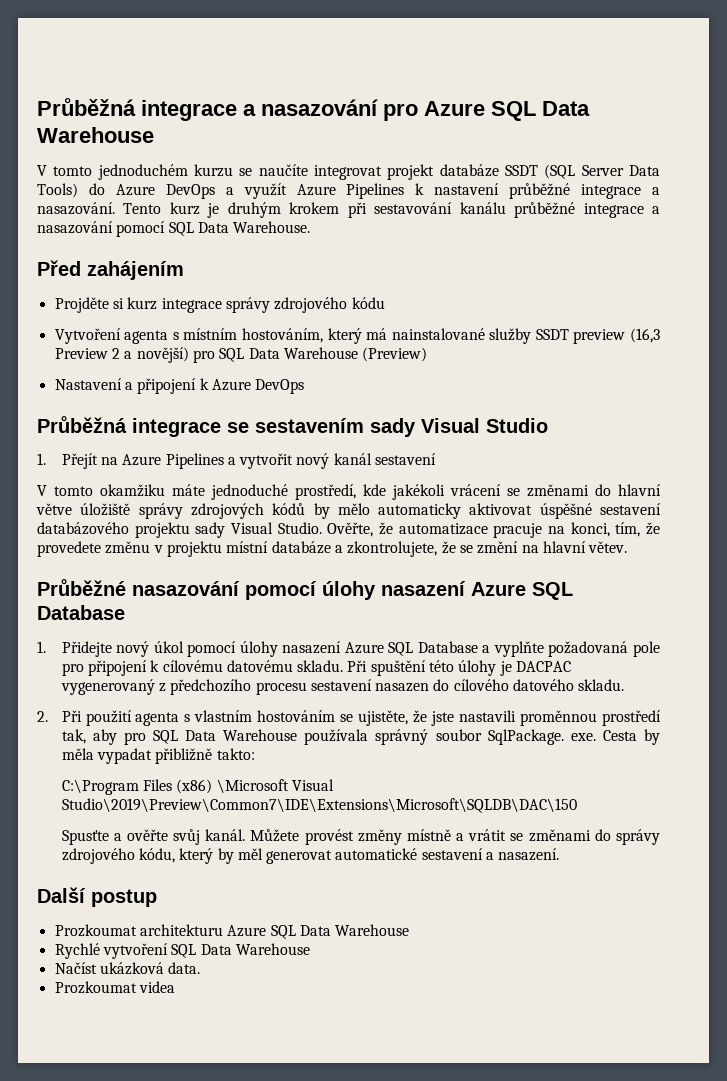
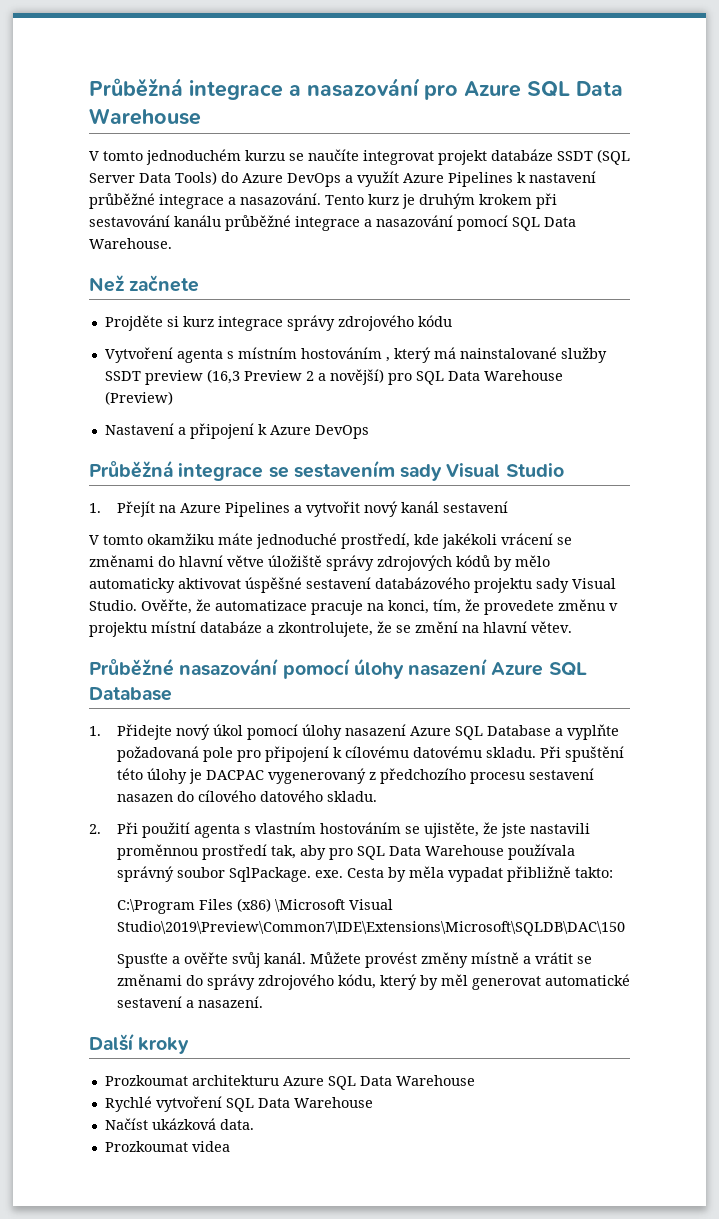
[37,260,184,280] Před zahájením -> [89,275,200,292] Než začnete
[241,328,323,343] hostováním, -> [300,347,390,362] hostováním ,
[91,889,157,907] postup -> [138,1037,190,1054] kroky

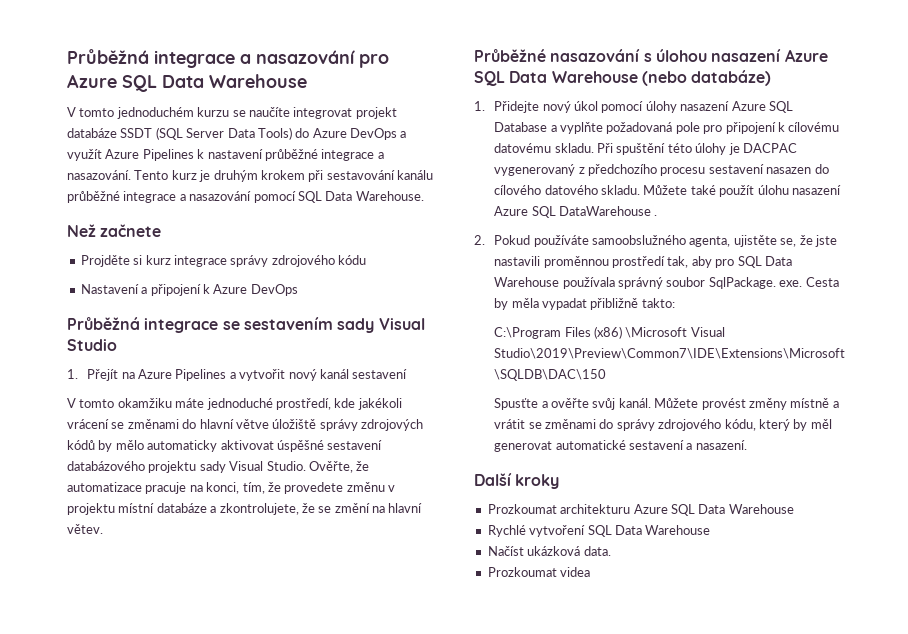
[104,347,607,363] [104,369,563,385] [104,391,173,405] // Vytvoření agenta s místním hostováním , který má nainstalované služby SSDT preview (16,3 Preview 2 a novější) pro SQL Data Warehouse (Preview) -> (366, 260) none
[282,658,587,679] [89,687,172,701] pomocí úlohy nasazení Azure SQL Database -> [643,49,828,62] [474,70,772,86] s úlohou nasazení Azure SQL Data Warehouse (nebo databáze)
[89,822,479,838] // 2. Při použití agenta s vlastním hostováním se ujistěte, -> [643,185,841,197] [494,206,658,218] [474,235,797,247] Můžete také použít úlohu nasazení Azure SQL DataWarehouse . // 2. Pokud používáte samoobslužného agenta, ujistěte se,

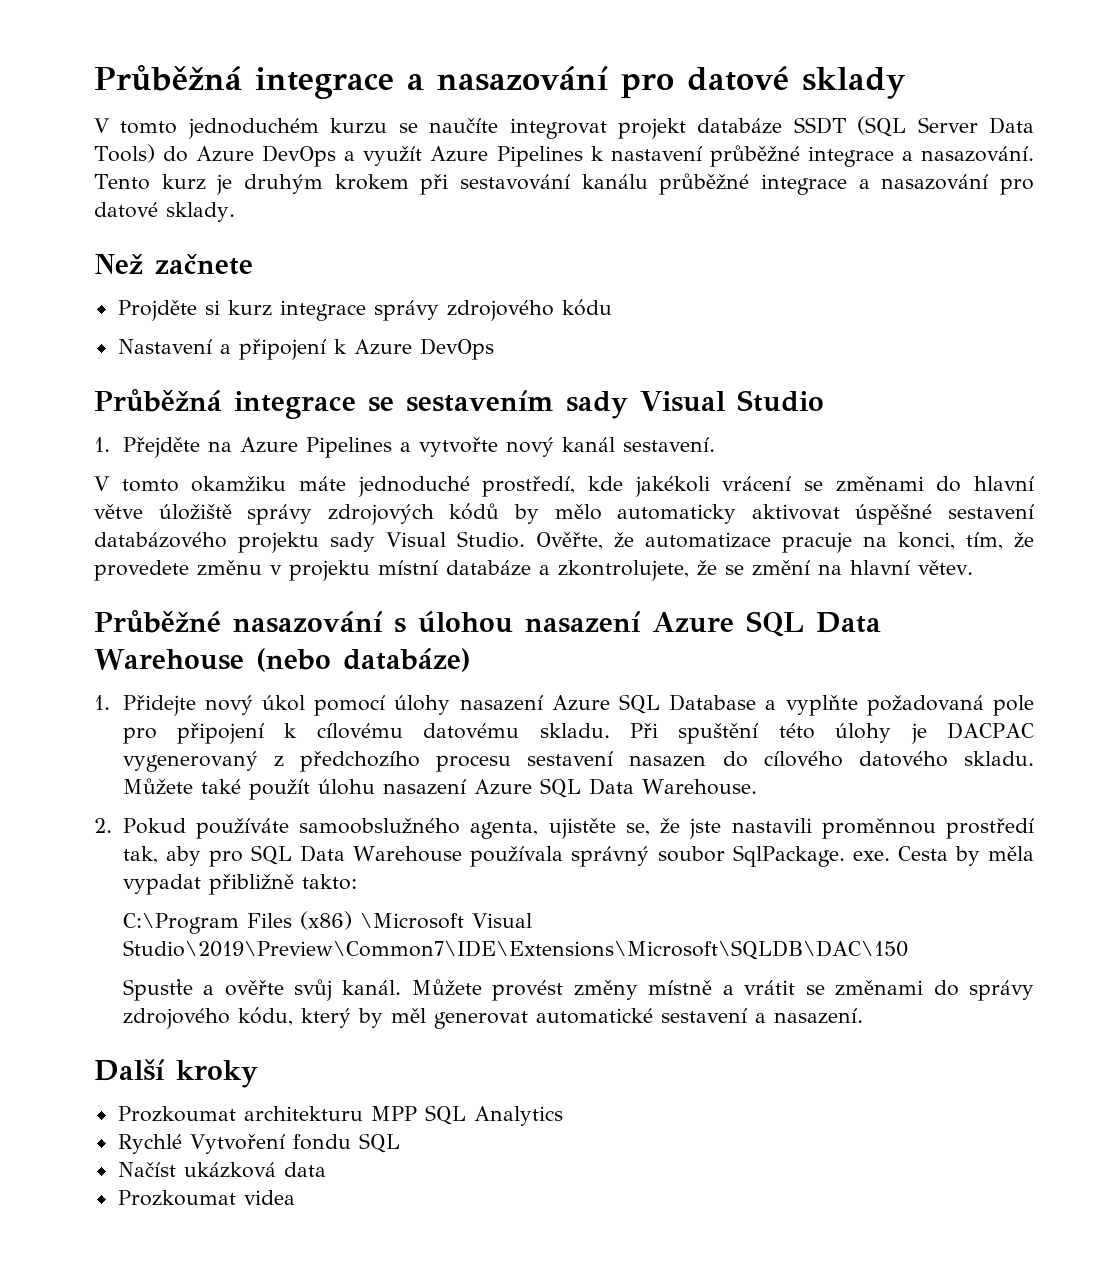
[67,74,307,92] Azure SQL Data Warehouse -> [687,66,905,99] datové sklady
[253,191,424,203] pomocí SQL Data Warehouse. -> [1000,178,1034,195] [94,202,235,222] pro datové sklady.
[87,369,119,381] Přejít -> [122,437,200,458] Přejděte
[239,369,286,381] vytvořit -> [418,437,498,457] vytvořte
[352,369,408,379] sestavení -> [622,437,715,452] sestavení.
[559,206,658,216] DataWarehouse . -> [588,778,757,795] Data Warehouse.
[633,504,794,516] Azure SQL Data Warehouse -> [370,1105,563,1126] MPP SQL Analytics
[529,525,711,537] vytvoření SQL Data Warehouse -> [189,1133,400,1154] Vytvoření fondu SQL
[583,546,611,556] data. -> [283,1162,326,1177] data

